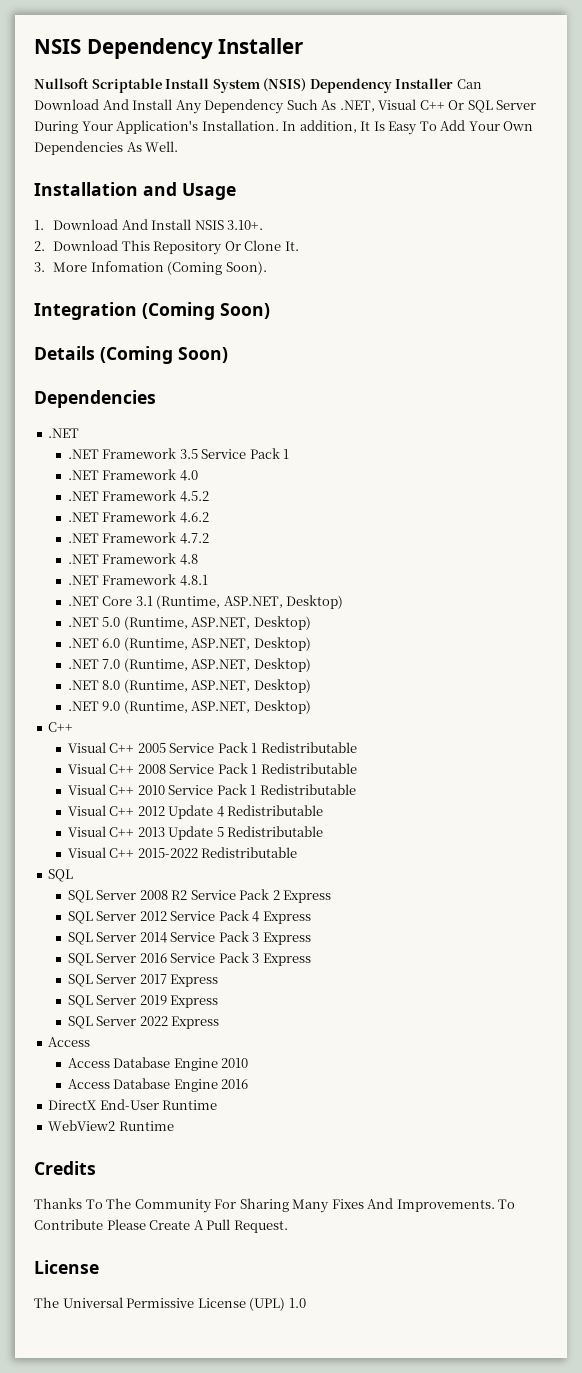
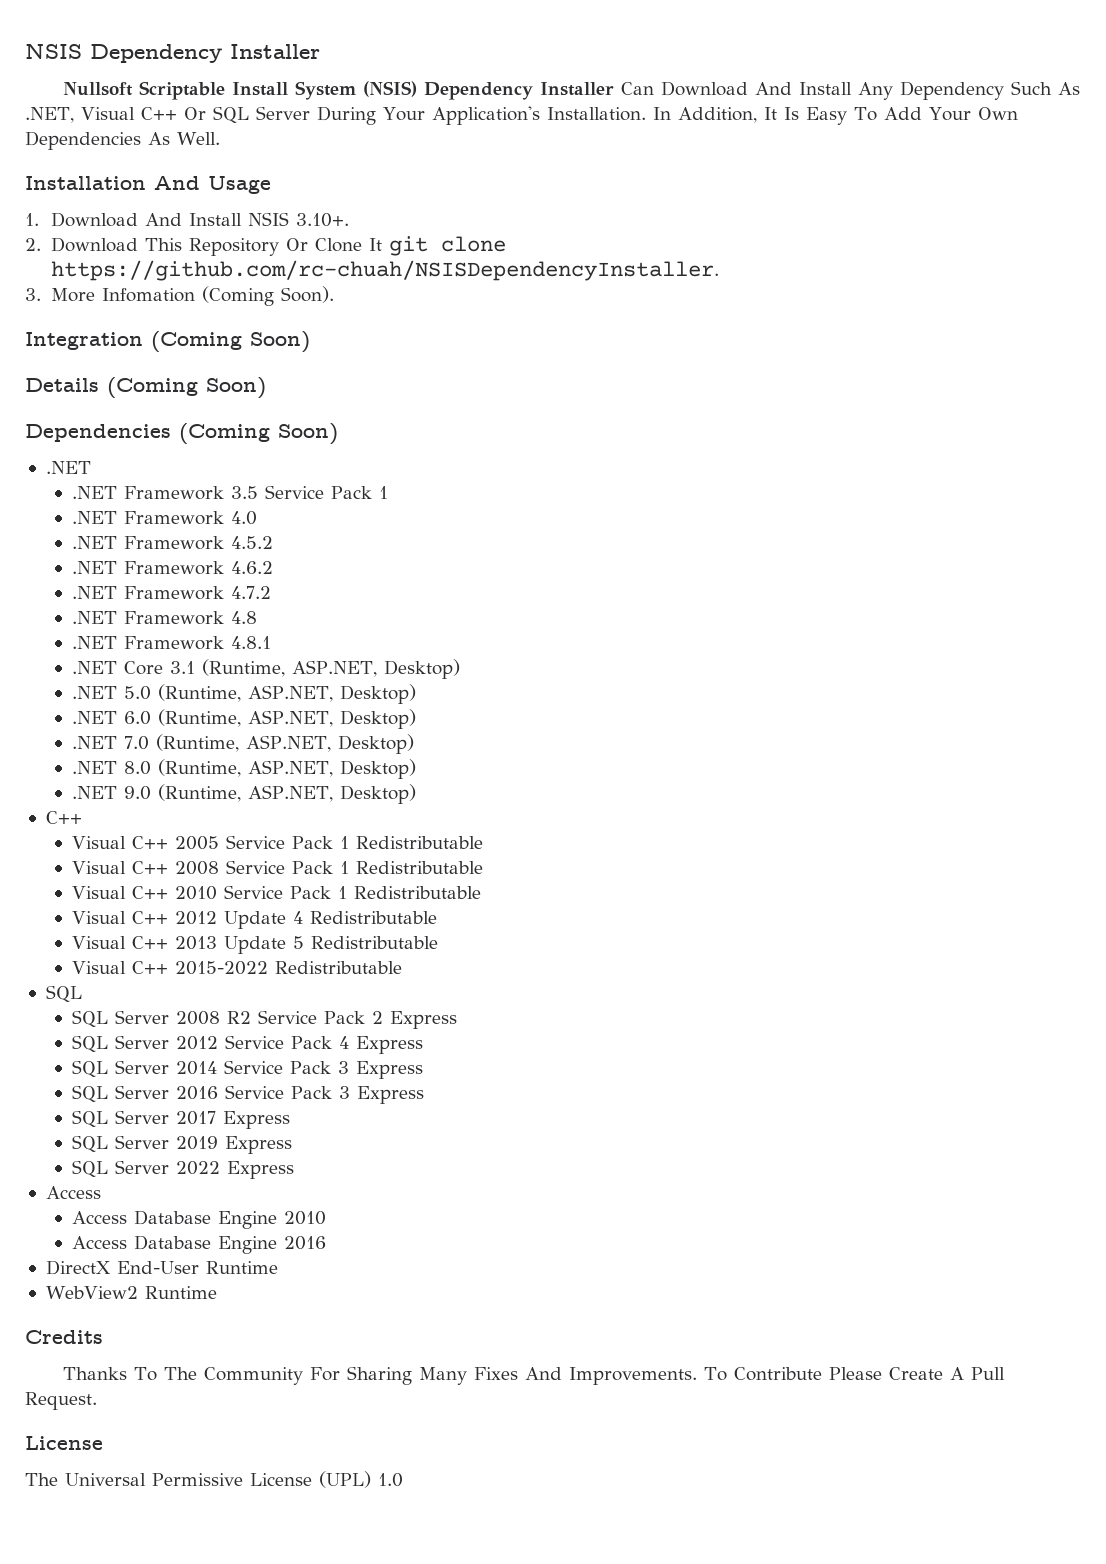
[299,120,357,133] addition, -> [677,107,757,123] Addition,
[143,182,177,196] and -> [154,176,200,190] And
[284,241,299,251] It. -> [368,236,506,256] [50,260,719,281] It git clone https://github.com/rc-chuah/NSISDependencyInstaller.
(156, 399) none -> [179,423,338,445] (Coming Soon)

